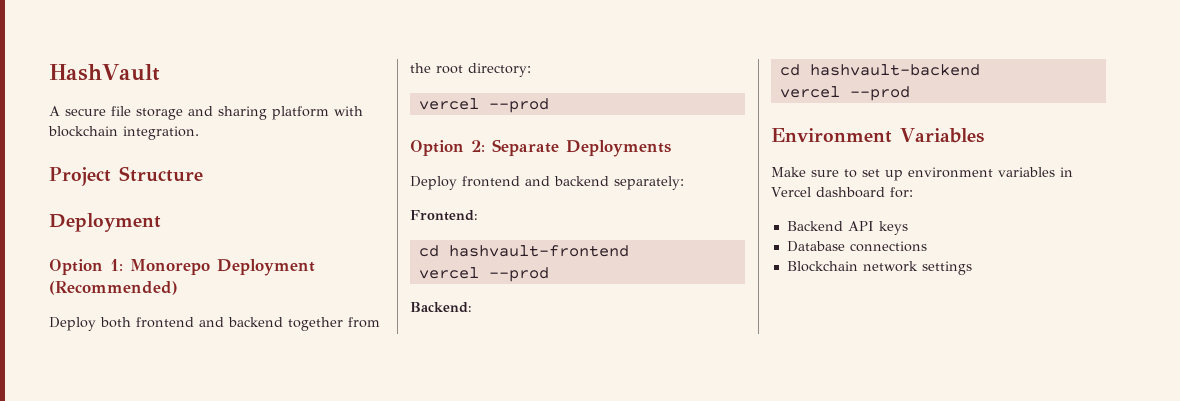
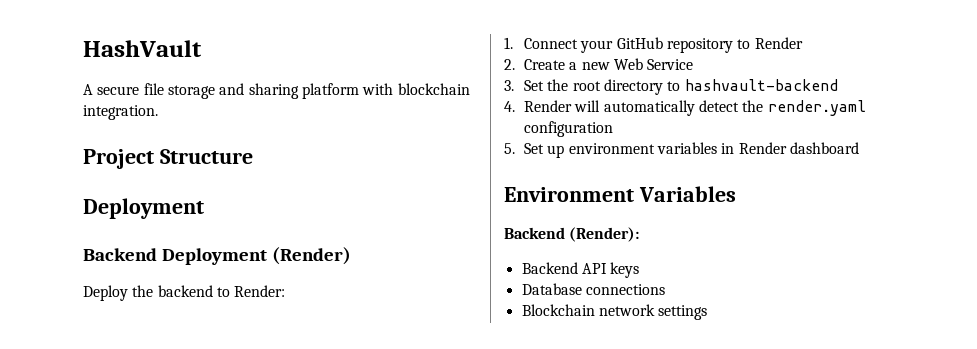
[49,259,315,276] [49,281,178,295] [49,317,380,331] [410,63,531,77] [418,98,549,113] [410,139,671,157] [410,176,684,190] [410,210,478,221] [418,245,629,257] [418,267,549,282] [410,302,472,313] [779,64,980,76] [779,86,910,101] [771,128,984,143] [771,167,1073,181] [771,187,913,198] Option 1: Monorepo Deployment (Recommended) // Deploy both frontend and backend together from the root directory: // vercel --prod // Option 2: Separate Deployments // Deploy frontend and backend separately: // Frontend: // cd hashvault-frontend // vercel --prod // Backend: // cd hashvault-backend // vercel --prod // Environment Variables // Make sure to set up environment variables in Vercel dashboard for: -> [83,247,351,265] [83,285,286,301] [504,37,803,53] [504,58,694,70] [504,79,838,95] [504,100,866,116] [523,121,613,137] [504,142,859,158] [504,186,736,202] [504,227,640,242] Backend Deployment (Render) // Deploy the backend to Render: // 1. Connect your GitHub repository to Render // 2. Create a new Web Service // 3. Set the root directory to hashvault-backend // 4. Render will automatically detect the render.yaml configuration // 5. Set up environment variables in Render dashboard // Environment Variables // Backend (Render):

